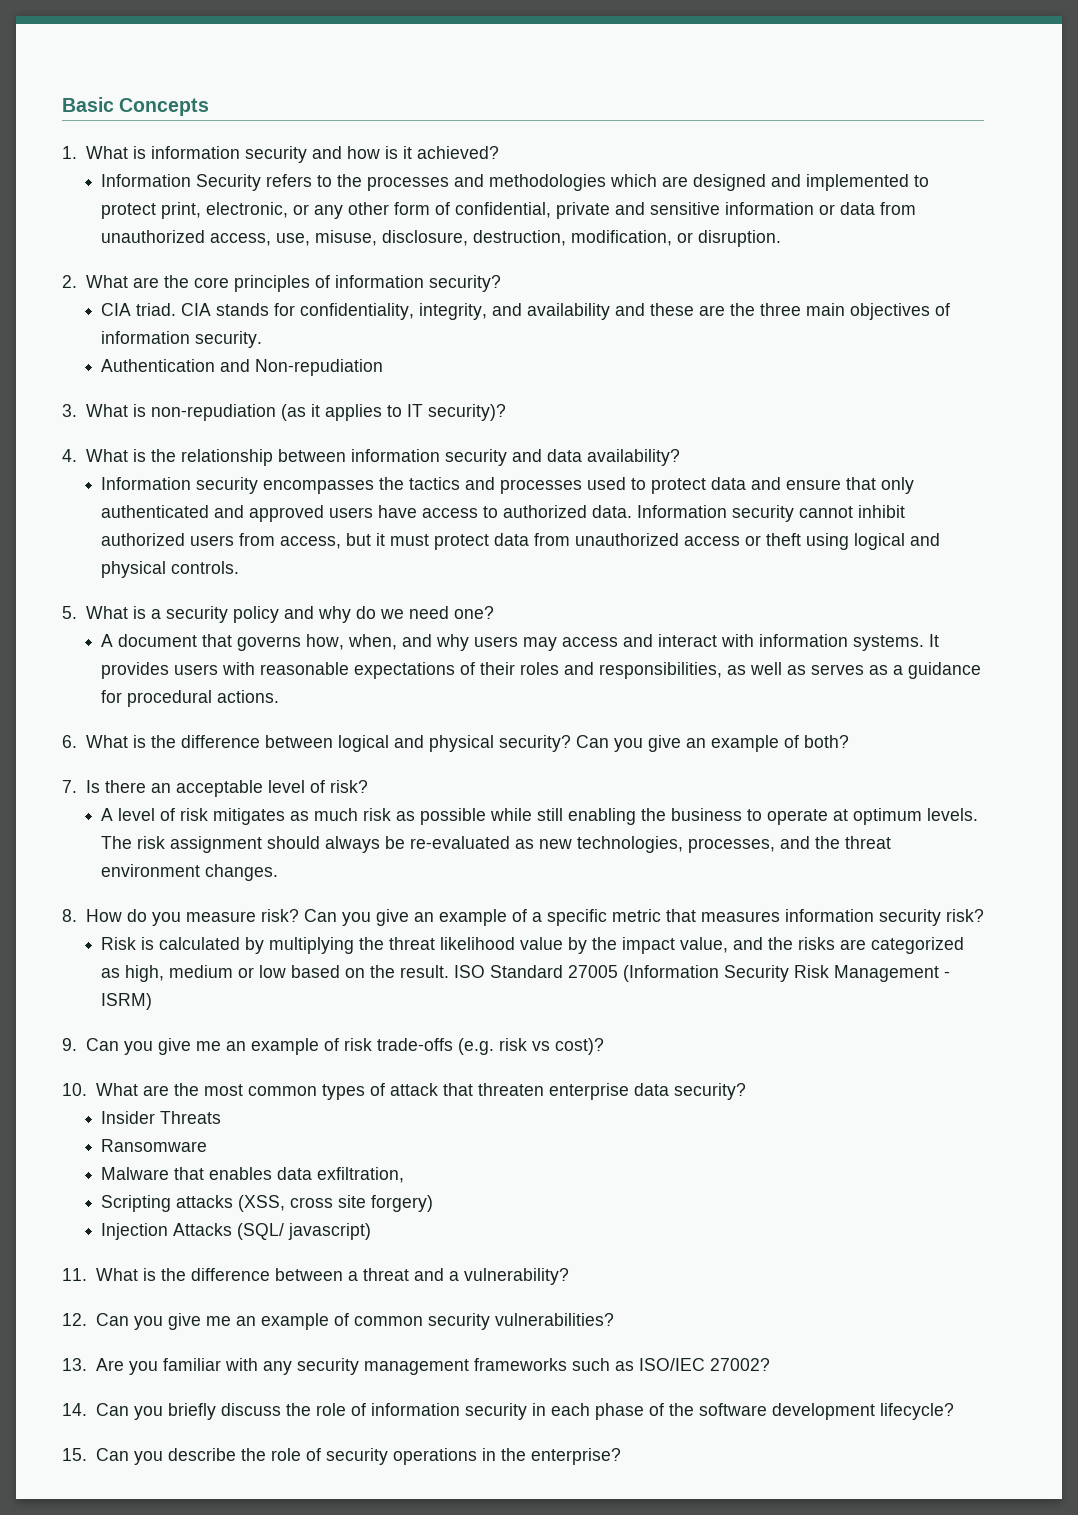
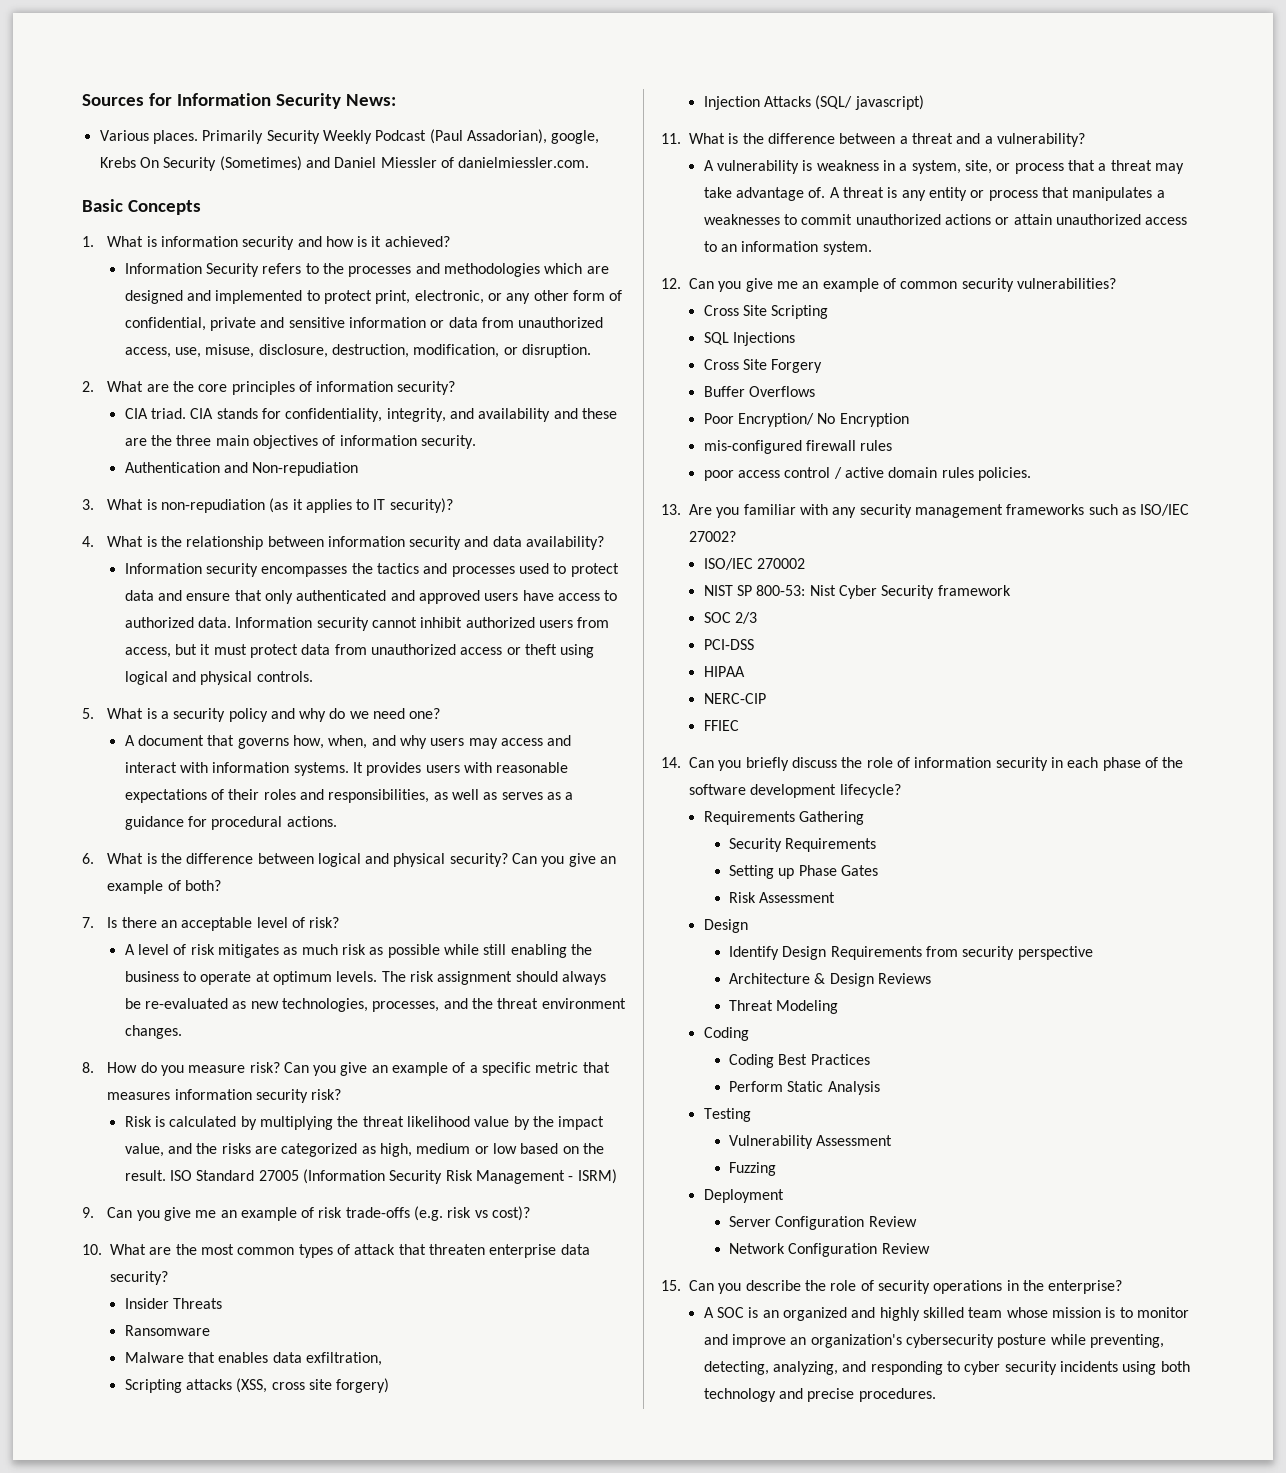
(62, 104) none -> [82,93,396,109] [99,129,600,144] [99,156,590,171] Sources for Information Security News: // Various places. Primarily Security Weekly Podcast (Paul Assadorian), google, Krebs On Security (Sometimes) and Daniel Miessler of danielmiessler.com. //
(569, 1276) none -> [703,160,1184,174] [703,187,1165,201] [703,214,1188,225] [703,241,872,255] // A vulnerability is weakness in a system, site, or process that a threat may take advantage of. A threat is any entity or process that manipulates a weaknesses to commit unauthorized actions or attain unauthorized access to an information system.
(614, 1319) none -> [703,305,829,319] [703,332,796,346] [703,359,823,373] [703,386,816,397] [703,413,909,427] [703,440,893,454] [703,467,1032,481] // Cross Site Scripting // SQL Injections // Cross Site Forgery // Buffer Overflows // Poor Encryption/ No Encryption // mis-configured firewall rules // poor access control / active domain rules policies.
(770, 1364) none -> [703,558,806,570] [703,585,1011,599] [703,612,758,624] [703,639,754,650] [703,666,745,677] [703,693,766,704] [703,720,739,731] // ISO/IEC 270002 // NIST SP 800-53: Nist Cyber Security framework // SOC 2/3 // PCI-DSS // HIPAA // NERC-CIP // FFIEC
(954, 1411) none -> [703,811,865,825] [729,838,877,852] [729,865,879,879] [729,892,836,903] [703,919,748,933] [729,946,1093,960] [729,973,932,987] [729,1000,839,1014] [703,1027,749,1041] [729,1054,870,1068] [729,1081,880,1095] [703,1108,751,1122] [729,1135,893,1149] [729,1162,777,1176] [703,1189,784,1203] [729,1216,917,1230] [729,1243,930,1257] // Requirements Gathering // Security Requirements // Setting up Phase Gates // Risk Assessment // Design // Identify Design Requirements from security perspective // Architecture & Design Reviews // Threat Modeling // Coding // Coding Best Practices // Perform Static Analysis // Testing // Vulnerability Assessment // Fuzzing // Deployment // Server Configuration Review // Network Configuration Review
(621, 1456) none -> [703,1307,1189,1321] [703,1334,1165,1348] [703,1361,1190,1375] [703,1388,936,1402] // A SOC is an organized and highly skilled team whose mission is to monitor and improve an organization's cybersecurity posture while preventing, detecting, analyzing, and responding to cyber security incidents using both technology and precise procedures.

